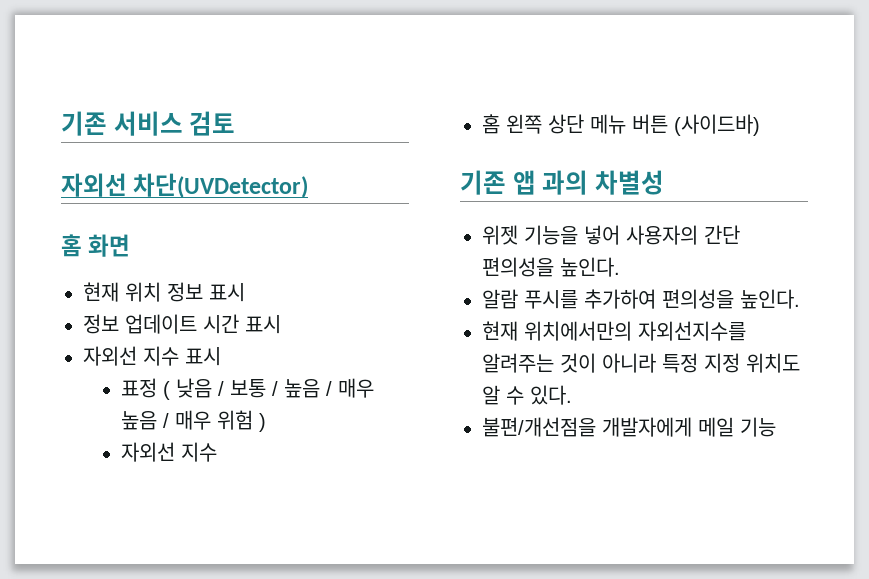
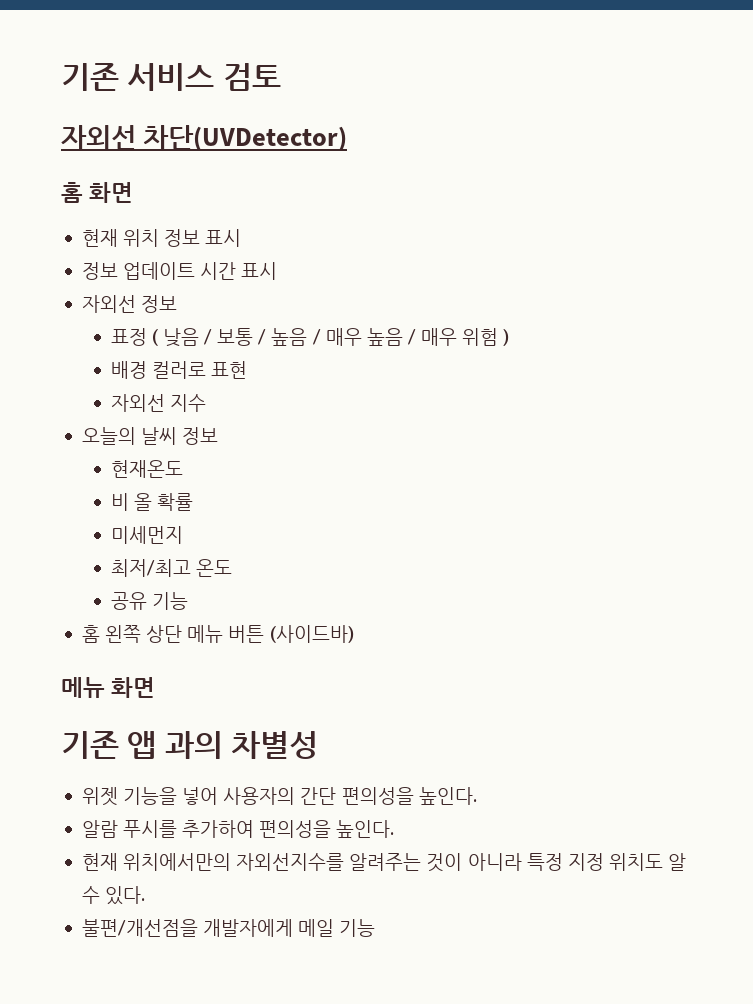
[143,346,221,366] 지수 표시 -> [141,295,178,313] 정보
[121,442,218,462] // 자외선 지수 -> [110,361,247,379] [110,394,206,412] [81,427,219,445] [110,460,183,478] [110,493,193,511] [110,526,183,544] [110,559,232,577] [110,592,188,610] // 배경 컬러로 표현 // 자외선 지수 // 오늘의 날씨 정보 // 현재온도 // 비 올 확률 // 미세먼지 // 최저/최고 온도 // 공유 기능
(760, 125) none -> [61,677,156,698] // 메뉴 화면

